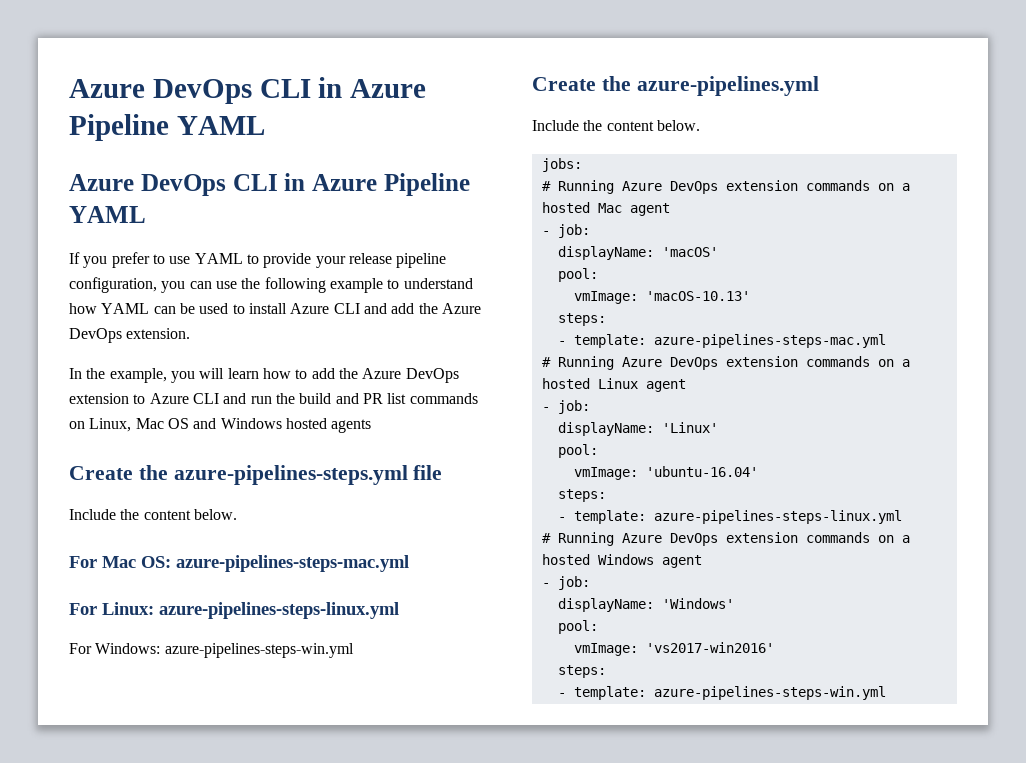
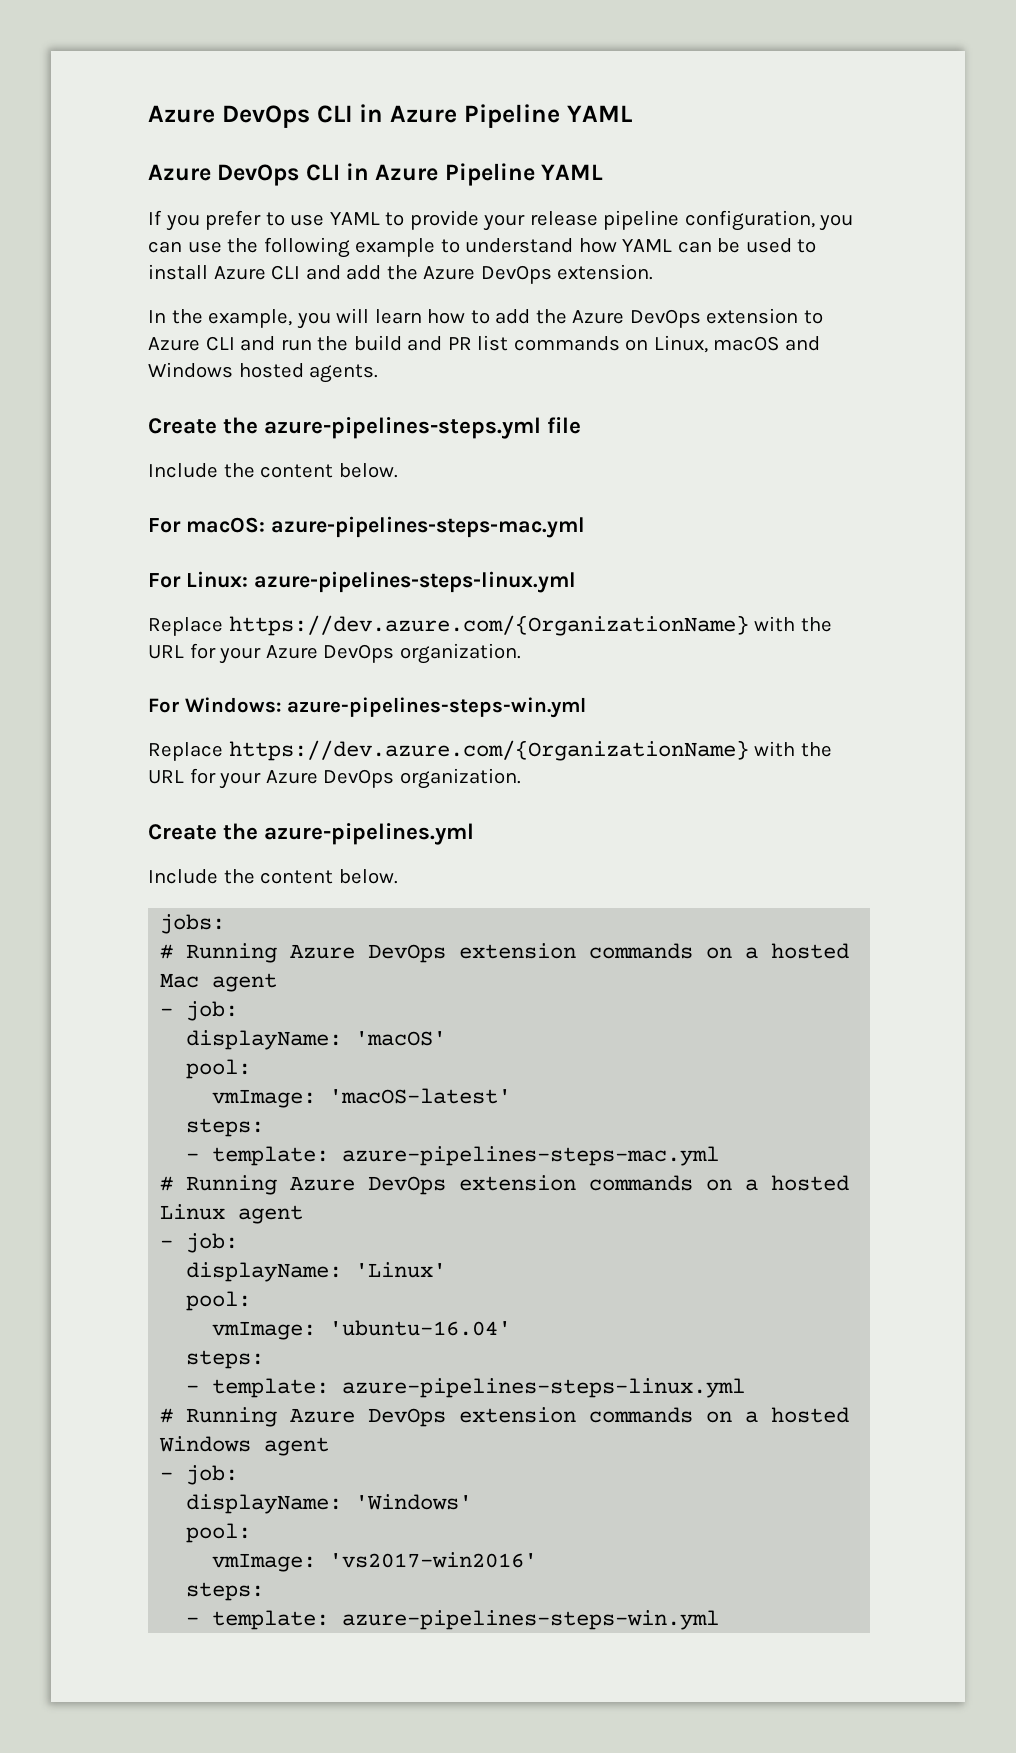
[135,418,189,429] Mac OS -> [713,336,780,351] macOS
[331,419,372,433] agents -> [309,364,379,383] agents.
[102,556,171,568] Mac OS: -> [185,517,265,533] macOS:
[69,643,354,658] For Windows: azure-pipelines-steps-win.yml -> [148,615,832,636] [148,643,521,664] [148,697,587,718] [148,740,832,761] [148,768,521,789] Replace https://dev.azure.com/{OrganizationName} with the URL for your Azure DevOps organization. // For Windows: azure-pipelines-steps-win.yml // Replace https://dev.azure.com/{OrganizationName} with the URL for your Azure DevOps organization.
[645,291,750,301] 'macOS-10.13' -> [329,1088,512,1104] 'macOS-latest'

